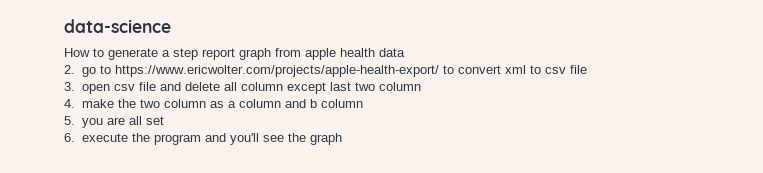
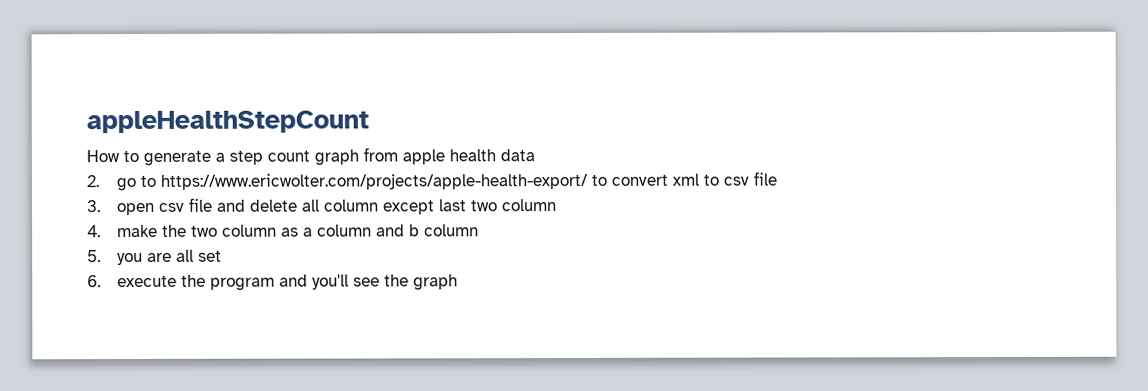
[64,19,171,33] data-science -> [86,110,369,134] appleHealthStepCount
[202,48,235,60] report -> [267,150,310,162] count

